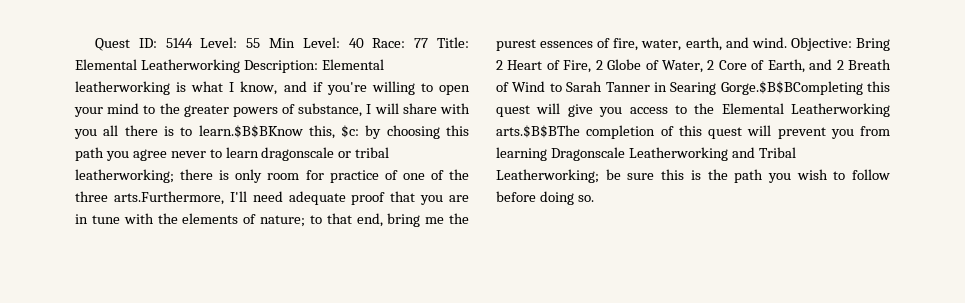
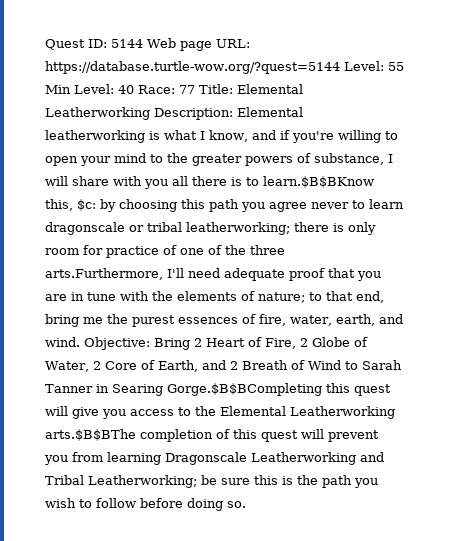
(193, 43) none -> [147,38,250,51] [45,61,340,74] Web page URL: https://database.turtle-wow.org/?quest=5144

